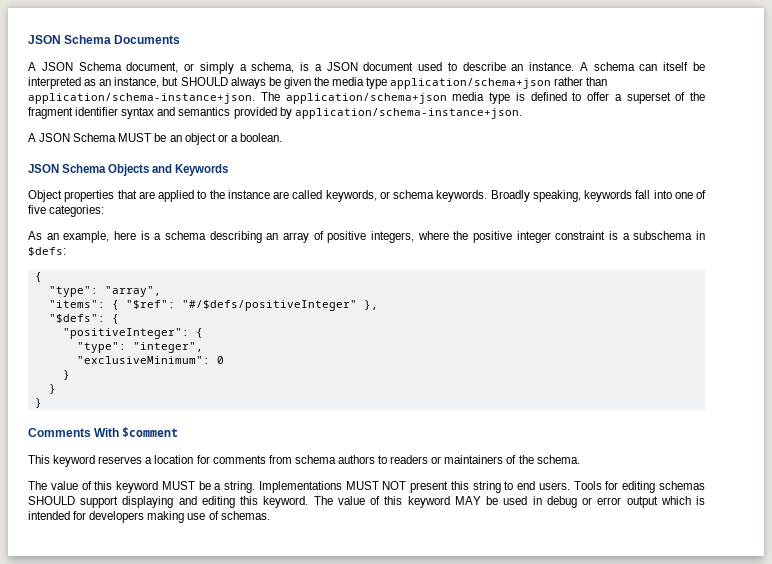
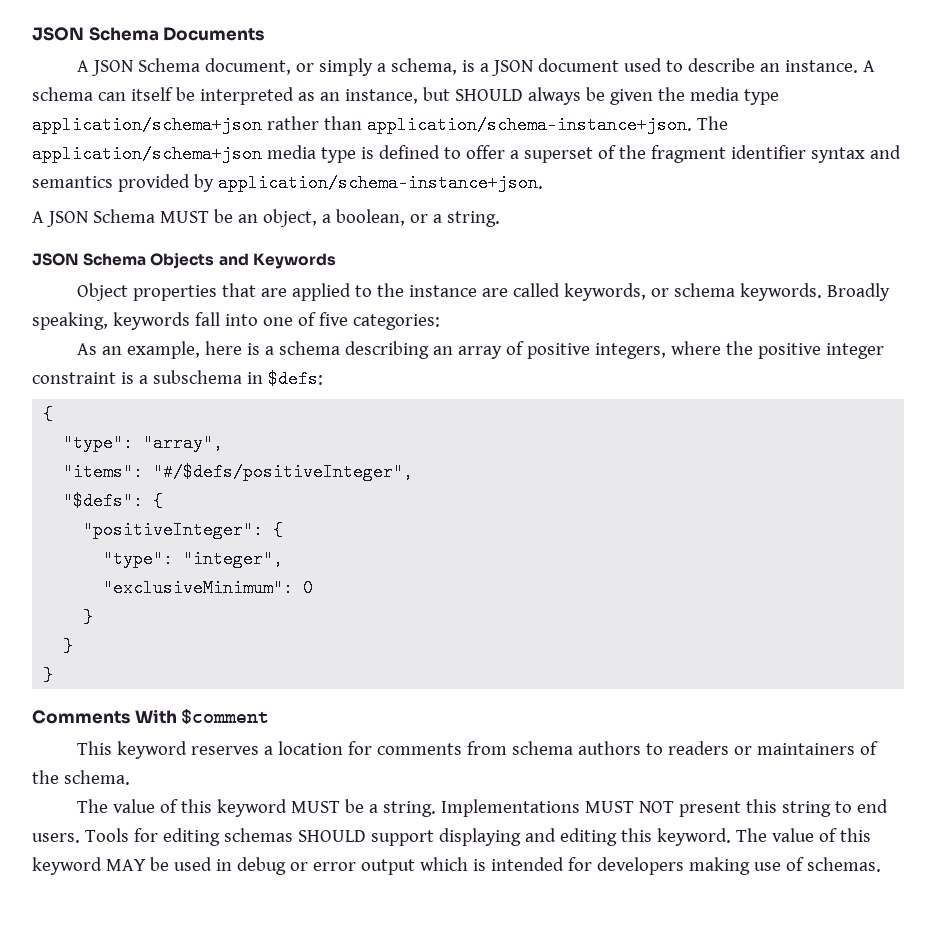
[184,133,216,145] object -> [262,209,405,227] object, a boolean,
[239,133,282,142] boolean. -> [446,211,500,227] string.
[111,300,378,311] { "$ref": "#/$defs/positiveInteger" }, -> [153,463,414,481] "#/$defs/positiveInteger",

